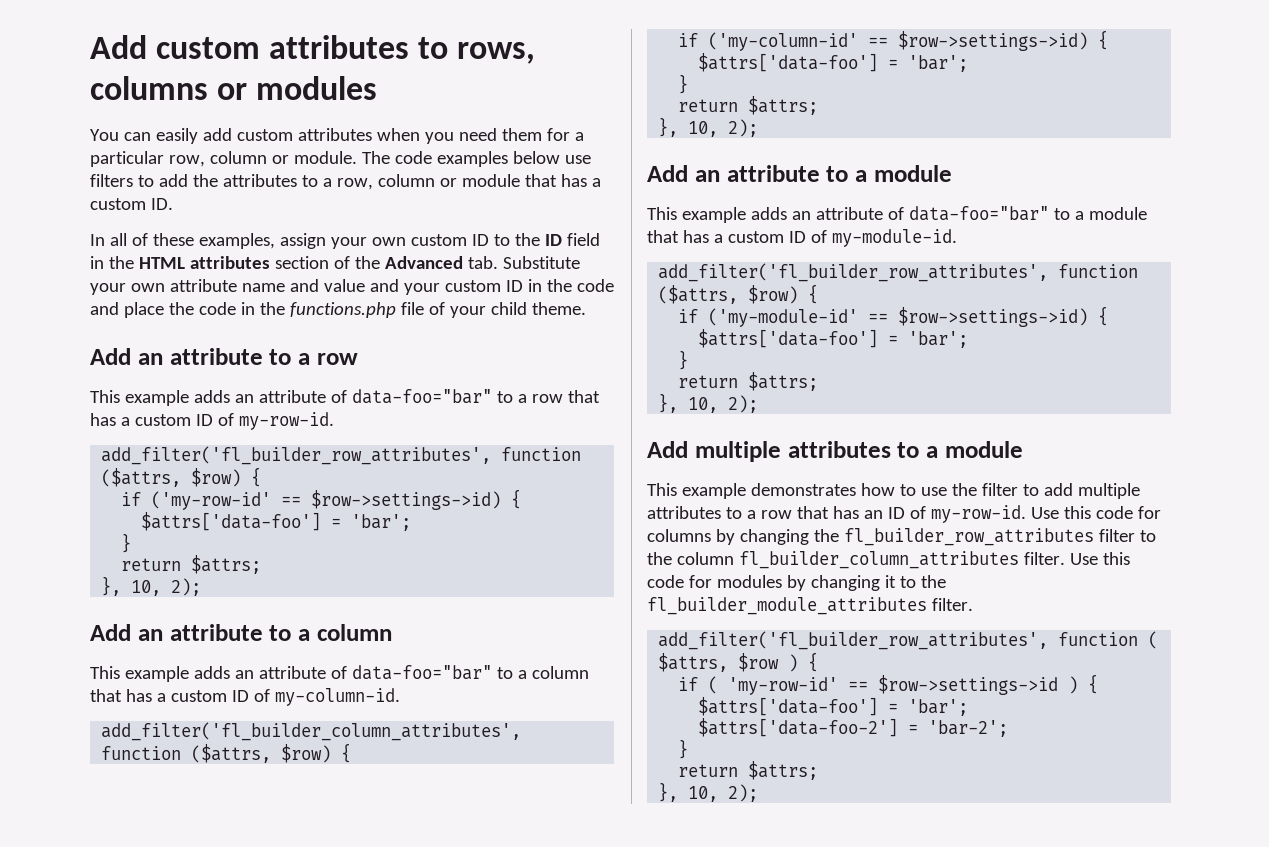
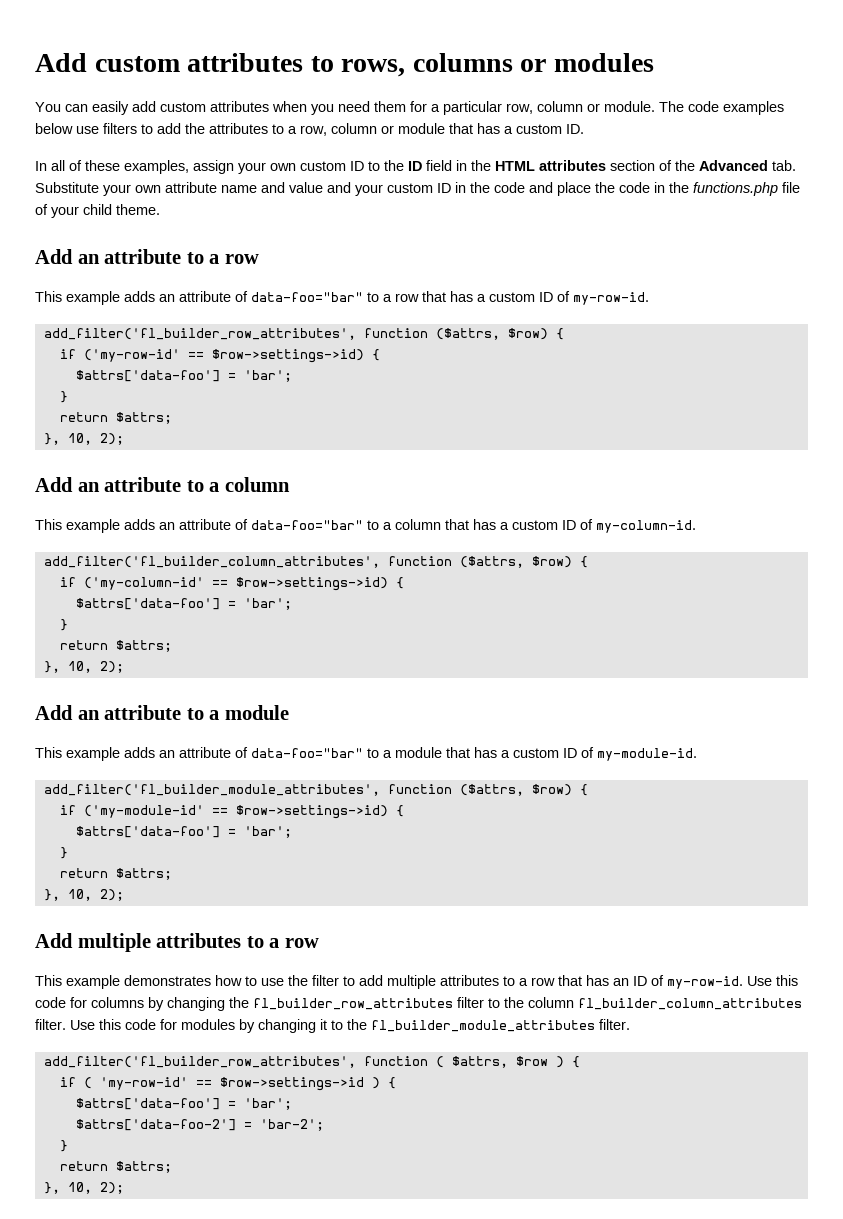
[658,263,1049,282] add_filter('fl_builder_row_attributes', -> [43,784,380,796] add_filter('fl_builder_module_attributes',
[944,441,1023,458] module -> [284,938,319,948] row

